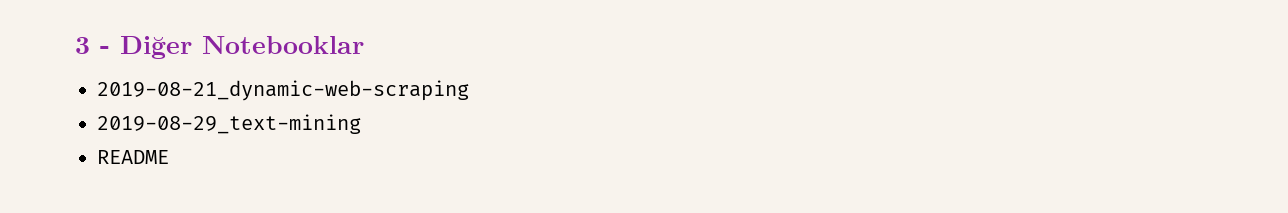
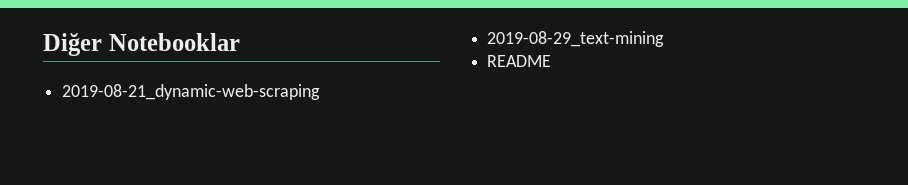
[75,37,110,54] 3 - -> (43, 44) none

